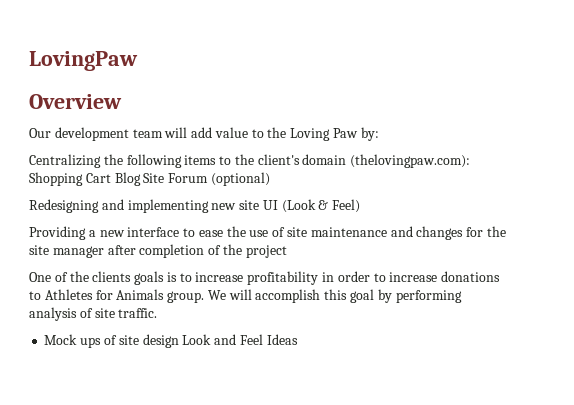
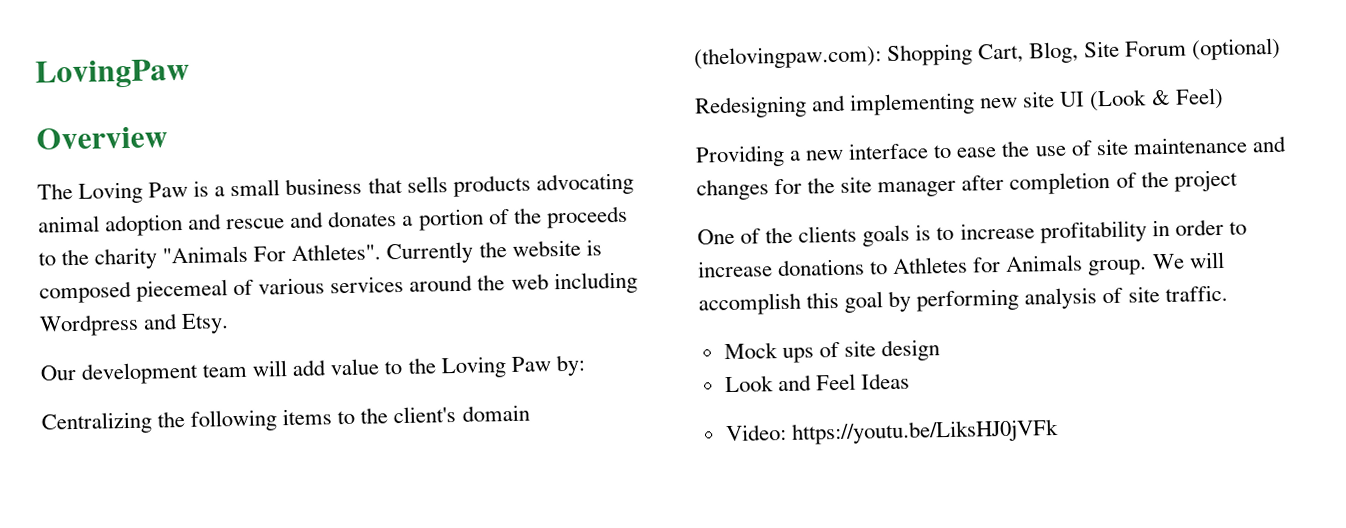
(122, 101) none -> [37,172,634,204] [38,205,628,237] [38,239,602,270] [39,271,638,304] [39,313,230,337] // The Loving Paw is a small business that sells products advocating animal adoption and rescue and donates a portion of the proceeds to the charity "Animals For Athletes". Currently the website is composed piecemeal of various services around the web including Wordpress and Etsy.
[85,172,141,186] Cart Blog -> [978,41,1080,64] Cart, Blog,
(179, 341) none -> (941, 350) //
(298, 339) none -> [724,418,1059,445] // Video: https://youtu.be/LiksHJ0jVFk

